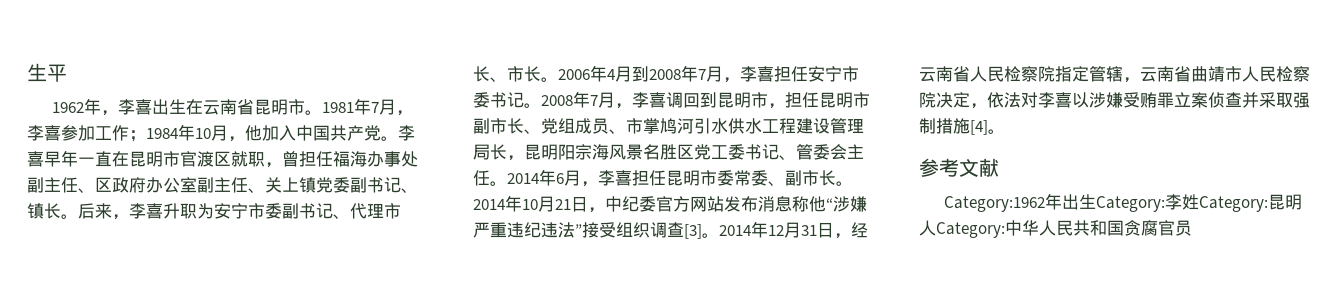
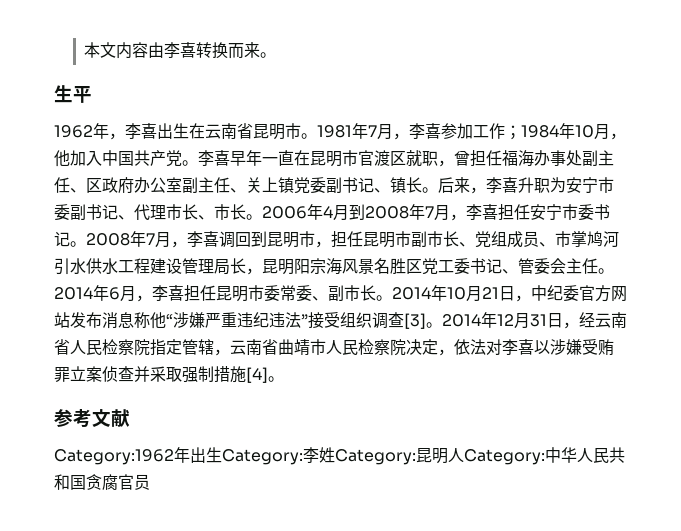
(27, 72) none -> [84,42,277,59] 本文内容由李喜转换而来。 //

